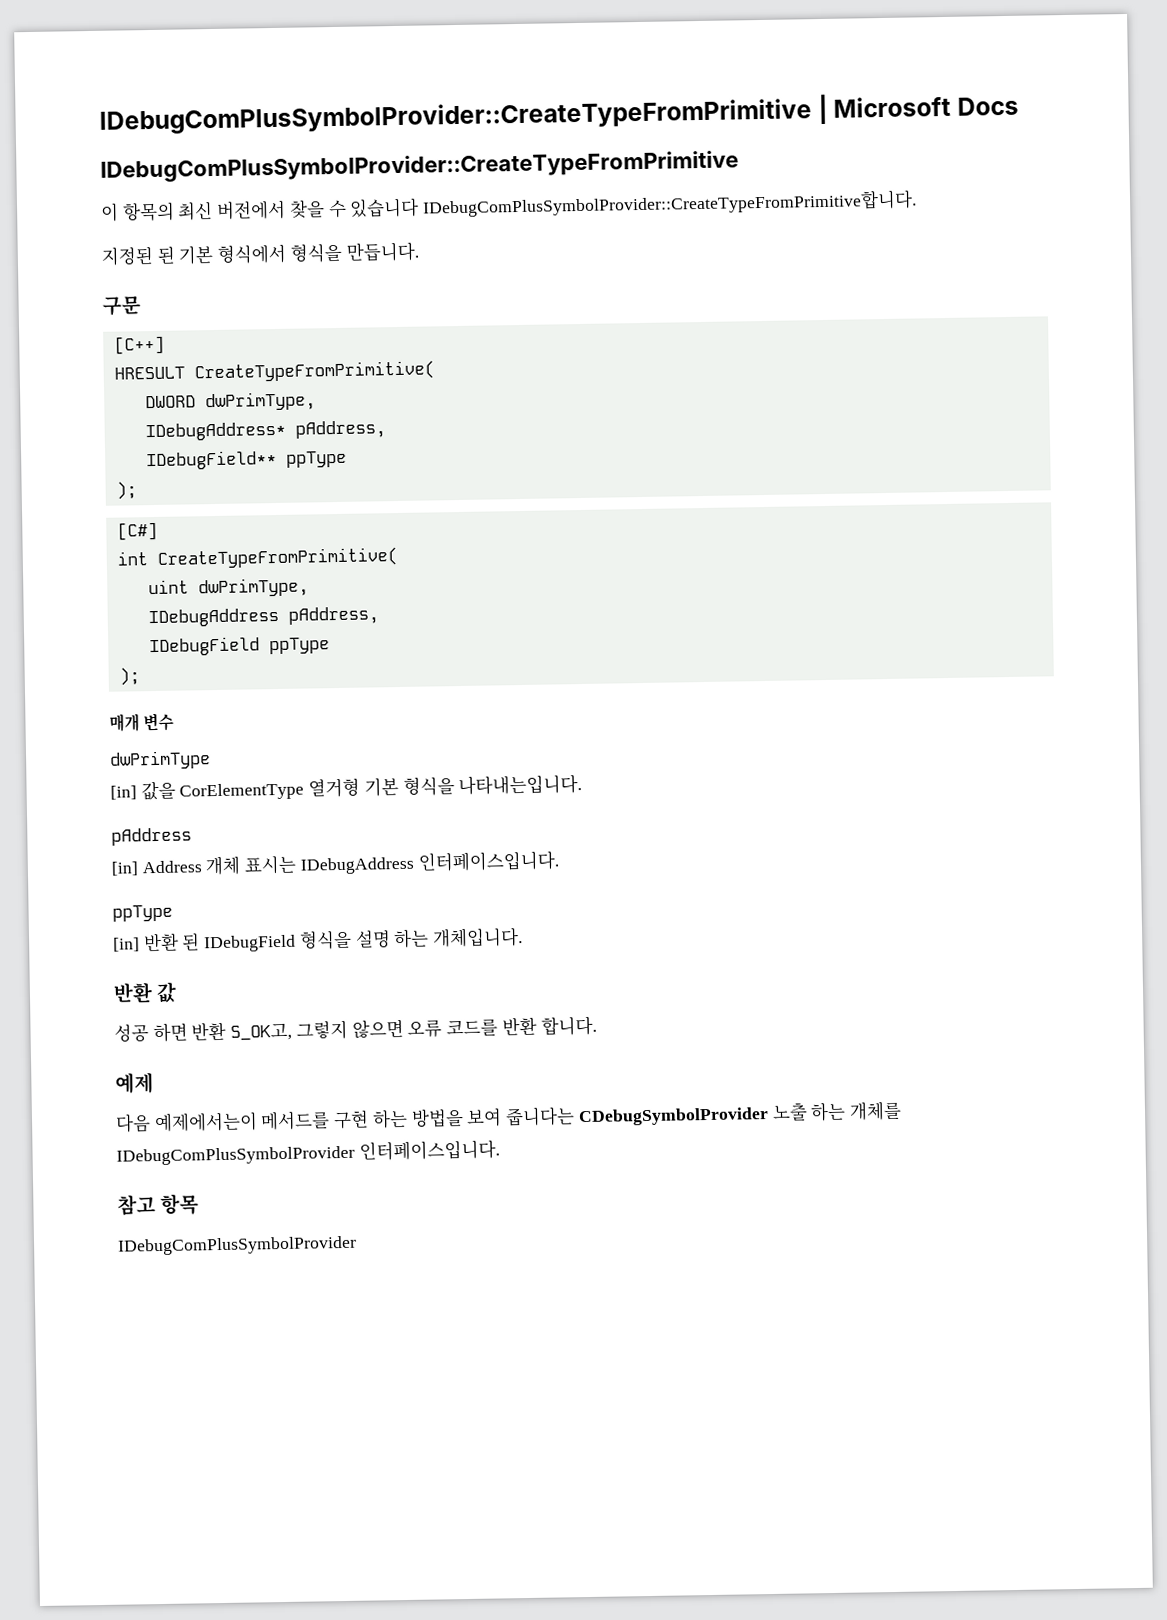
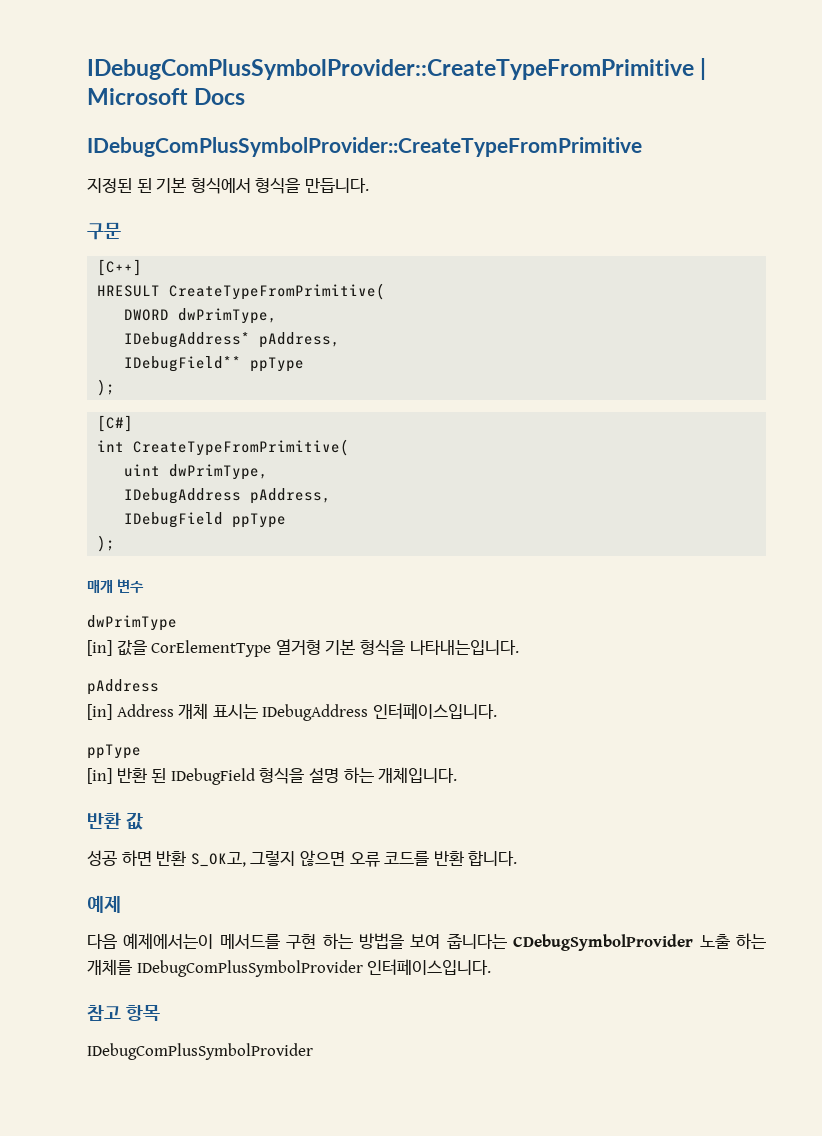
[100,189,918,222] // 이 항목의 최신 버전에서 찾을 수 있습니다 IDebugComPlusSymbolProvider::CreateTypeFromPrimitive합니다. -> (642, 147) none

